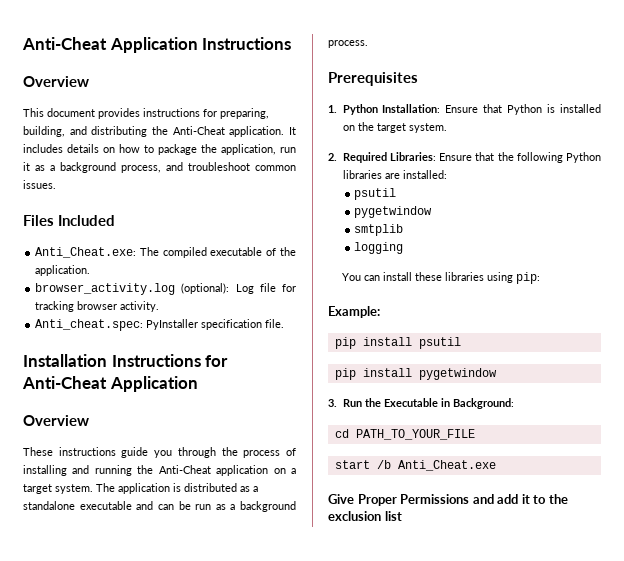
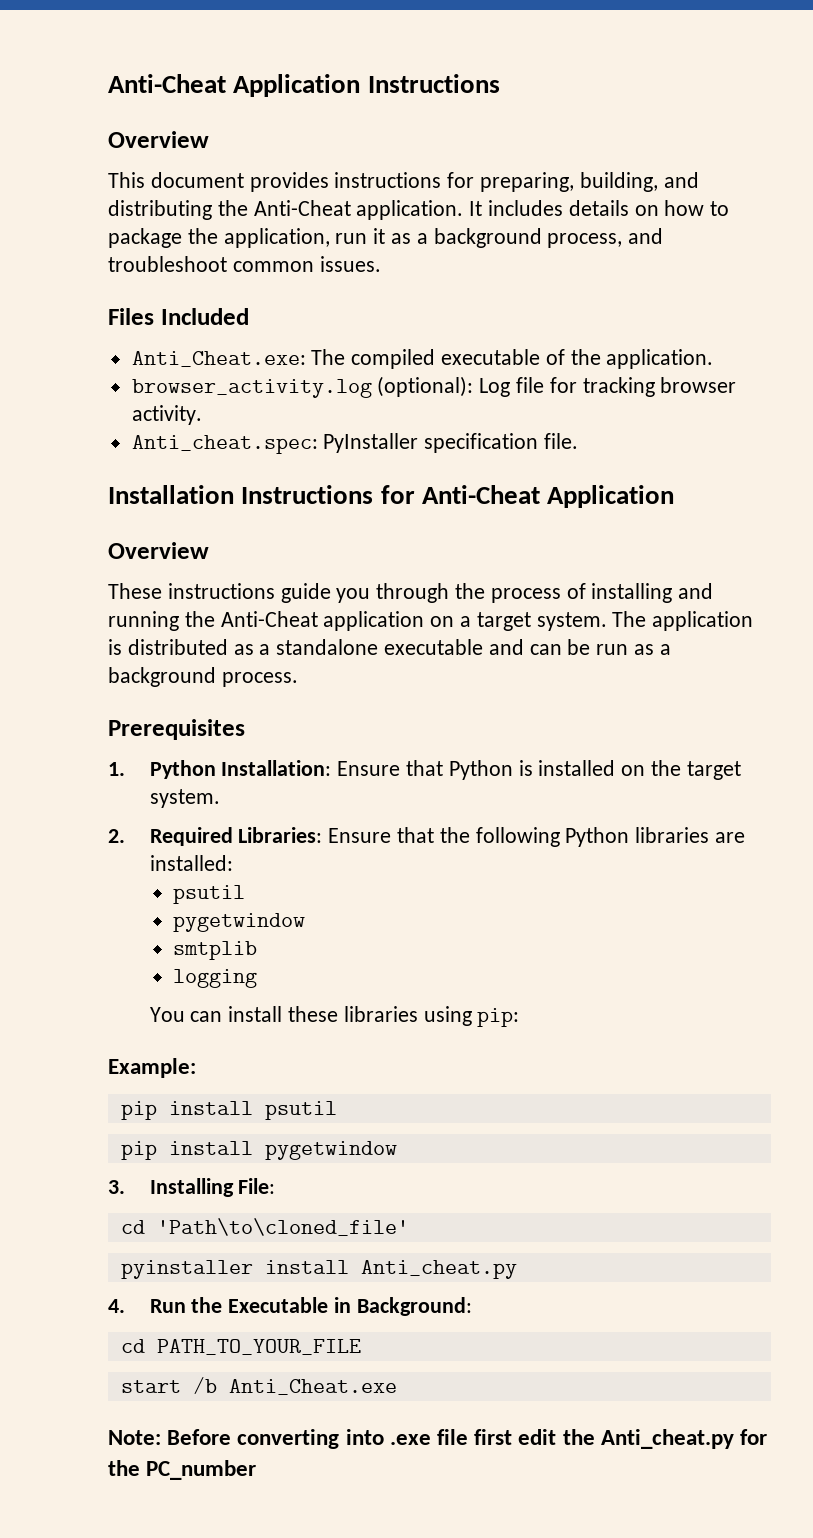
(337, 403) none -> [149,1178,276,1197] [120,1218,409,1236] [120,1260,517,1279] [108,1299,125,1313] Installing File: // cd 'Path\to\cloned_file' // pyinstaller install Anti_cheat.py // 4.
[328,494,568,506] [328,511,402,521] Give Proper Permissions and add it to the exclusion list -> [108,1429,768,1449] [108,1460,257,1480] Note: Before converting into .exe file first edit the Anti_cheat.py for the PC_number

